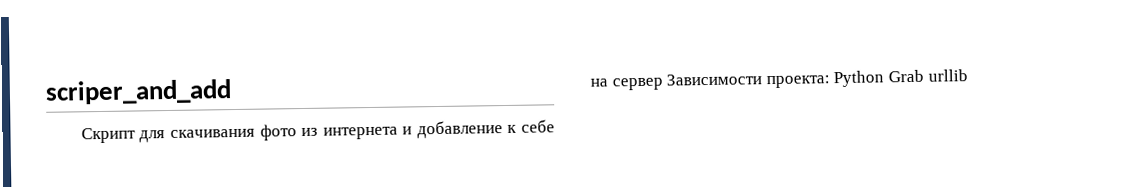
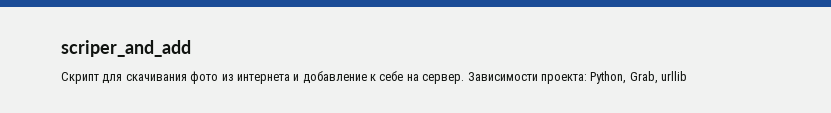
[611,77,663,91] сервер -> [422,74,465,84] сервер.
[833,69,924,88] Python Grab -> [590,71,658,84] Python, Grab,

